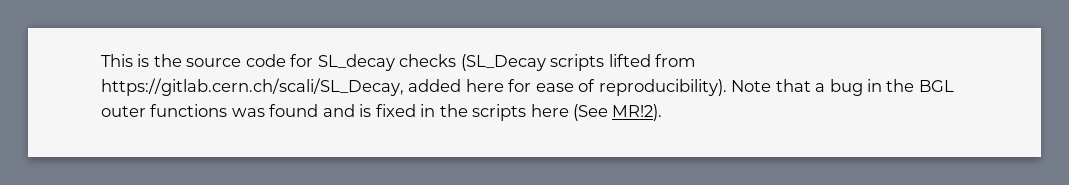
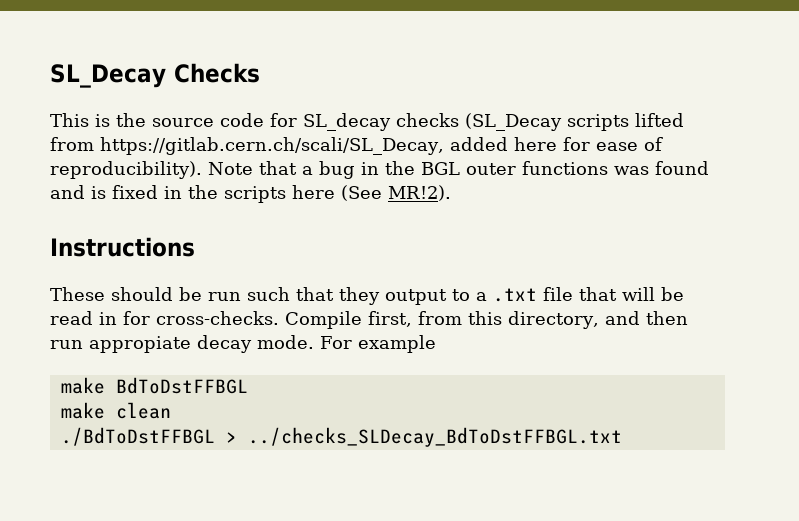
(101, 60) none -> [50,63,260,88] SL_Decay Checks //
(663, 112) none -> [50,237,195,257] [50,287,684,305] [50,311,688,329] [50,335,436,353] [60,377,248,394] [60,402,171,419] [60,427,622,447] // Instructions // These should be run such that they output to a .txt file that will be read in for cross-checks. Compile first, from this directory, and then run appropiate decay mode. For example // make BdToDstFFBGL // make clean // ./BdToDstFFBGL > ../checks_SLDecay_BdToDstFFBGL.txt

